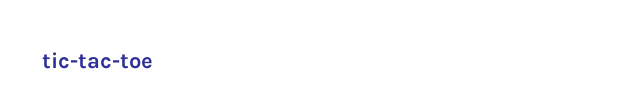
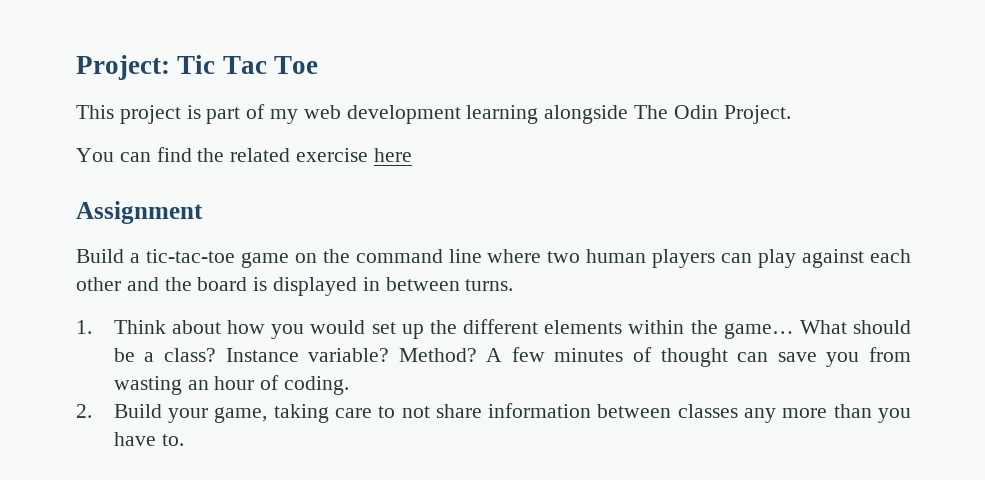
[42,52,153,69] tic-tac-toe -> [76,55,318,80] [76,104,791,124] [76,147,412,162] [76,201,203,224] [76,249,911,268] [76,277,514,296] [76,319,912,339] [113,347,912,367] [113,375,349,395] [76,403,911,423] [113,432,184,446] Project: Tic Tac Toe // This project is part of my web development learning alongside The Odin Project. // You can find the related exercise here // Assignment // Build a tic-tac-toe game on the command line where two human players can play against each other and the board is displayed in between turns. // 1. Think about how you would set up the different elements within the game… What should be a class? Instance variable? Method? A few minutes of thought can save you from wasting an hour of coding. // 2. Build your game, taking care to not share information between classes any more than you have to.

